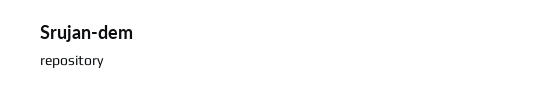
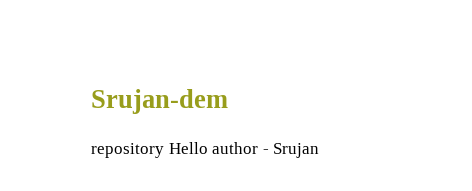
(104, 61) none -> [168,142,320,158] Hello author - Srujan

